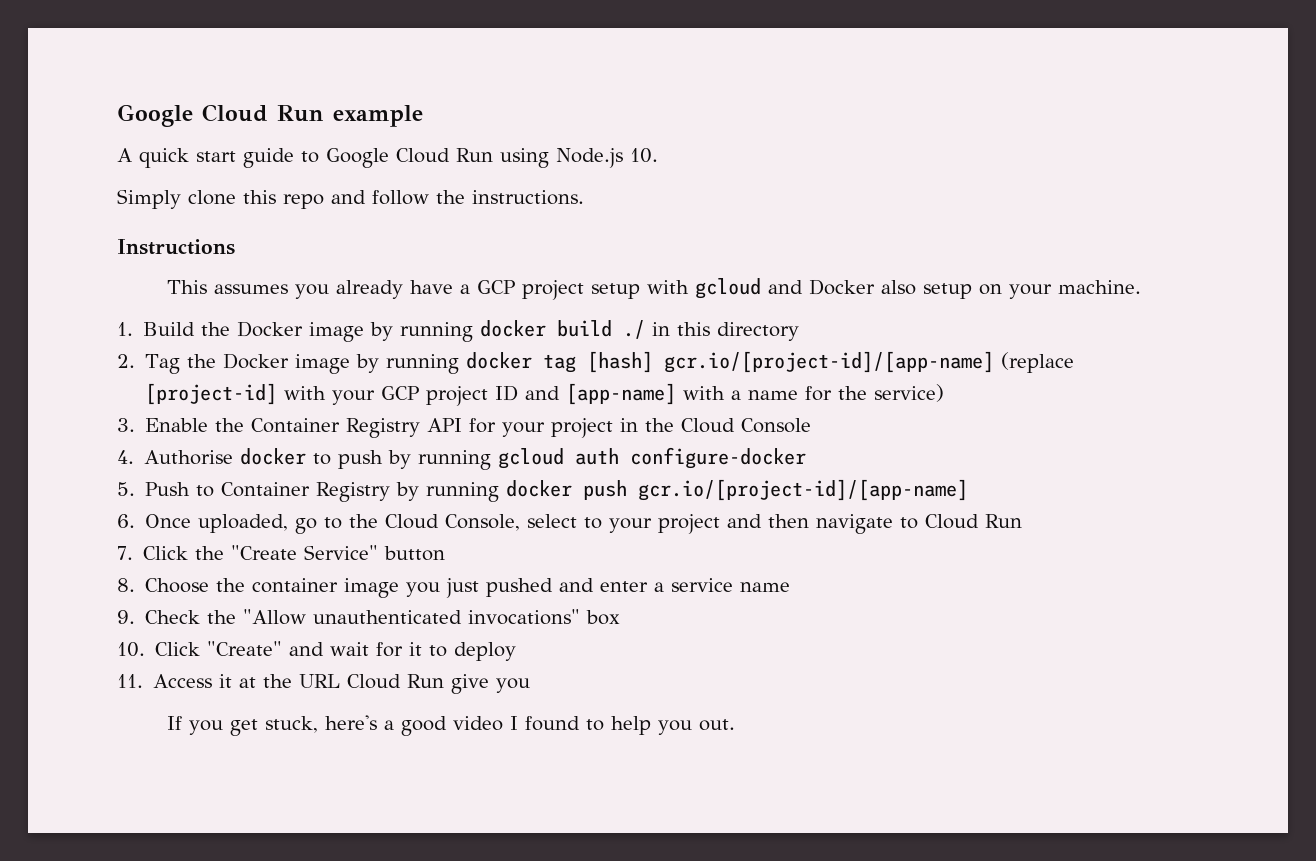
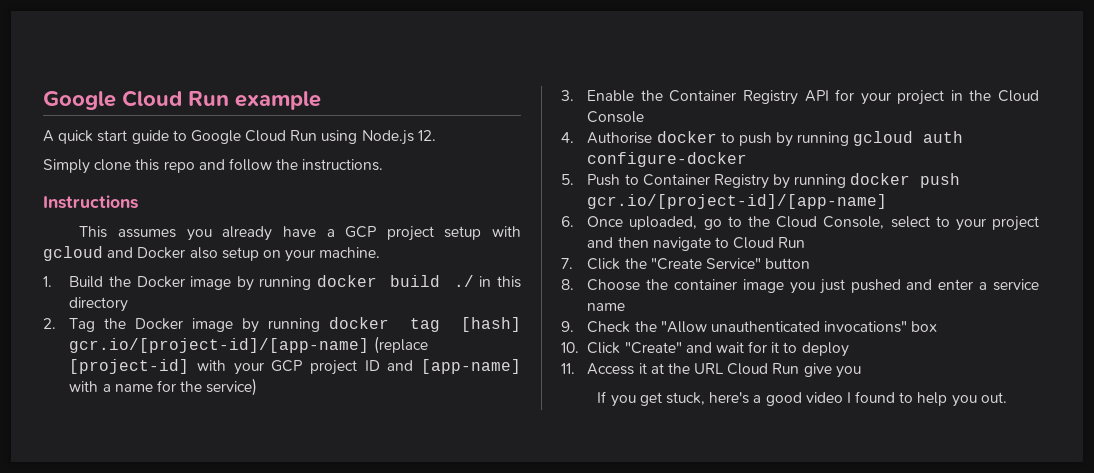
[630,148,658,163] 10. -> [417,130,436,141] 12.

